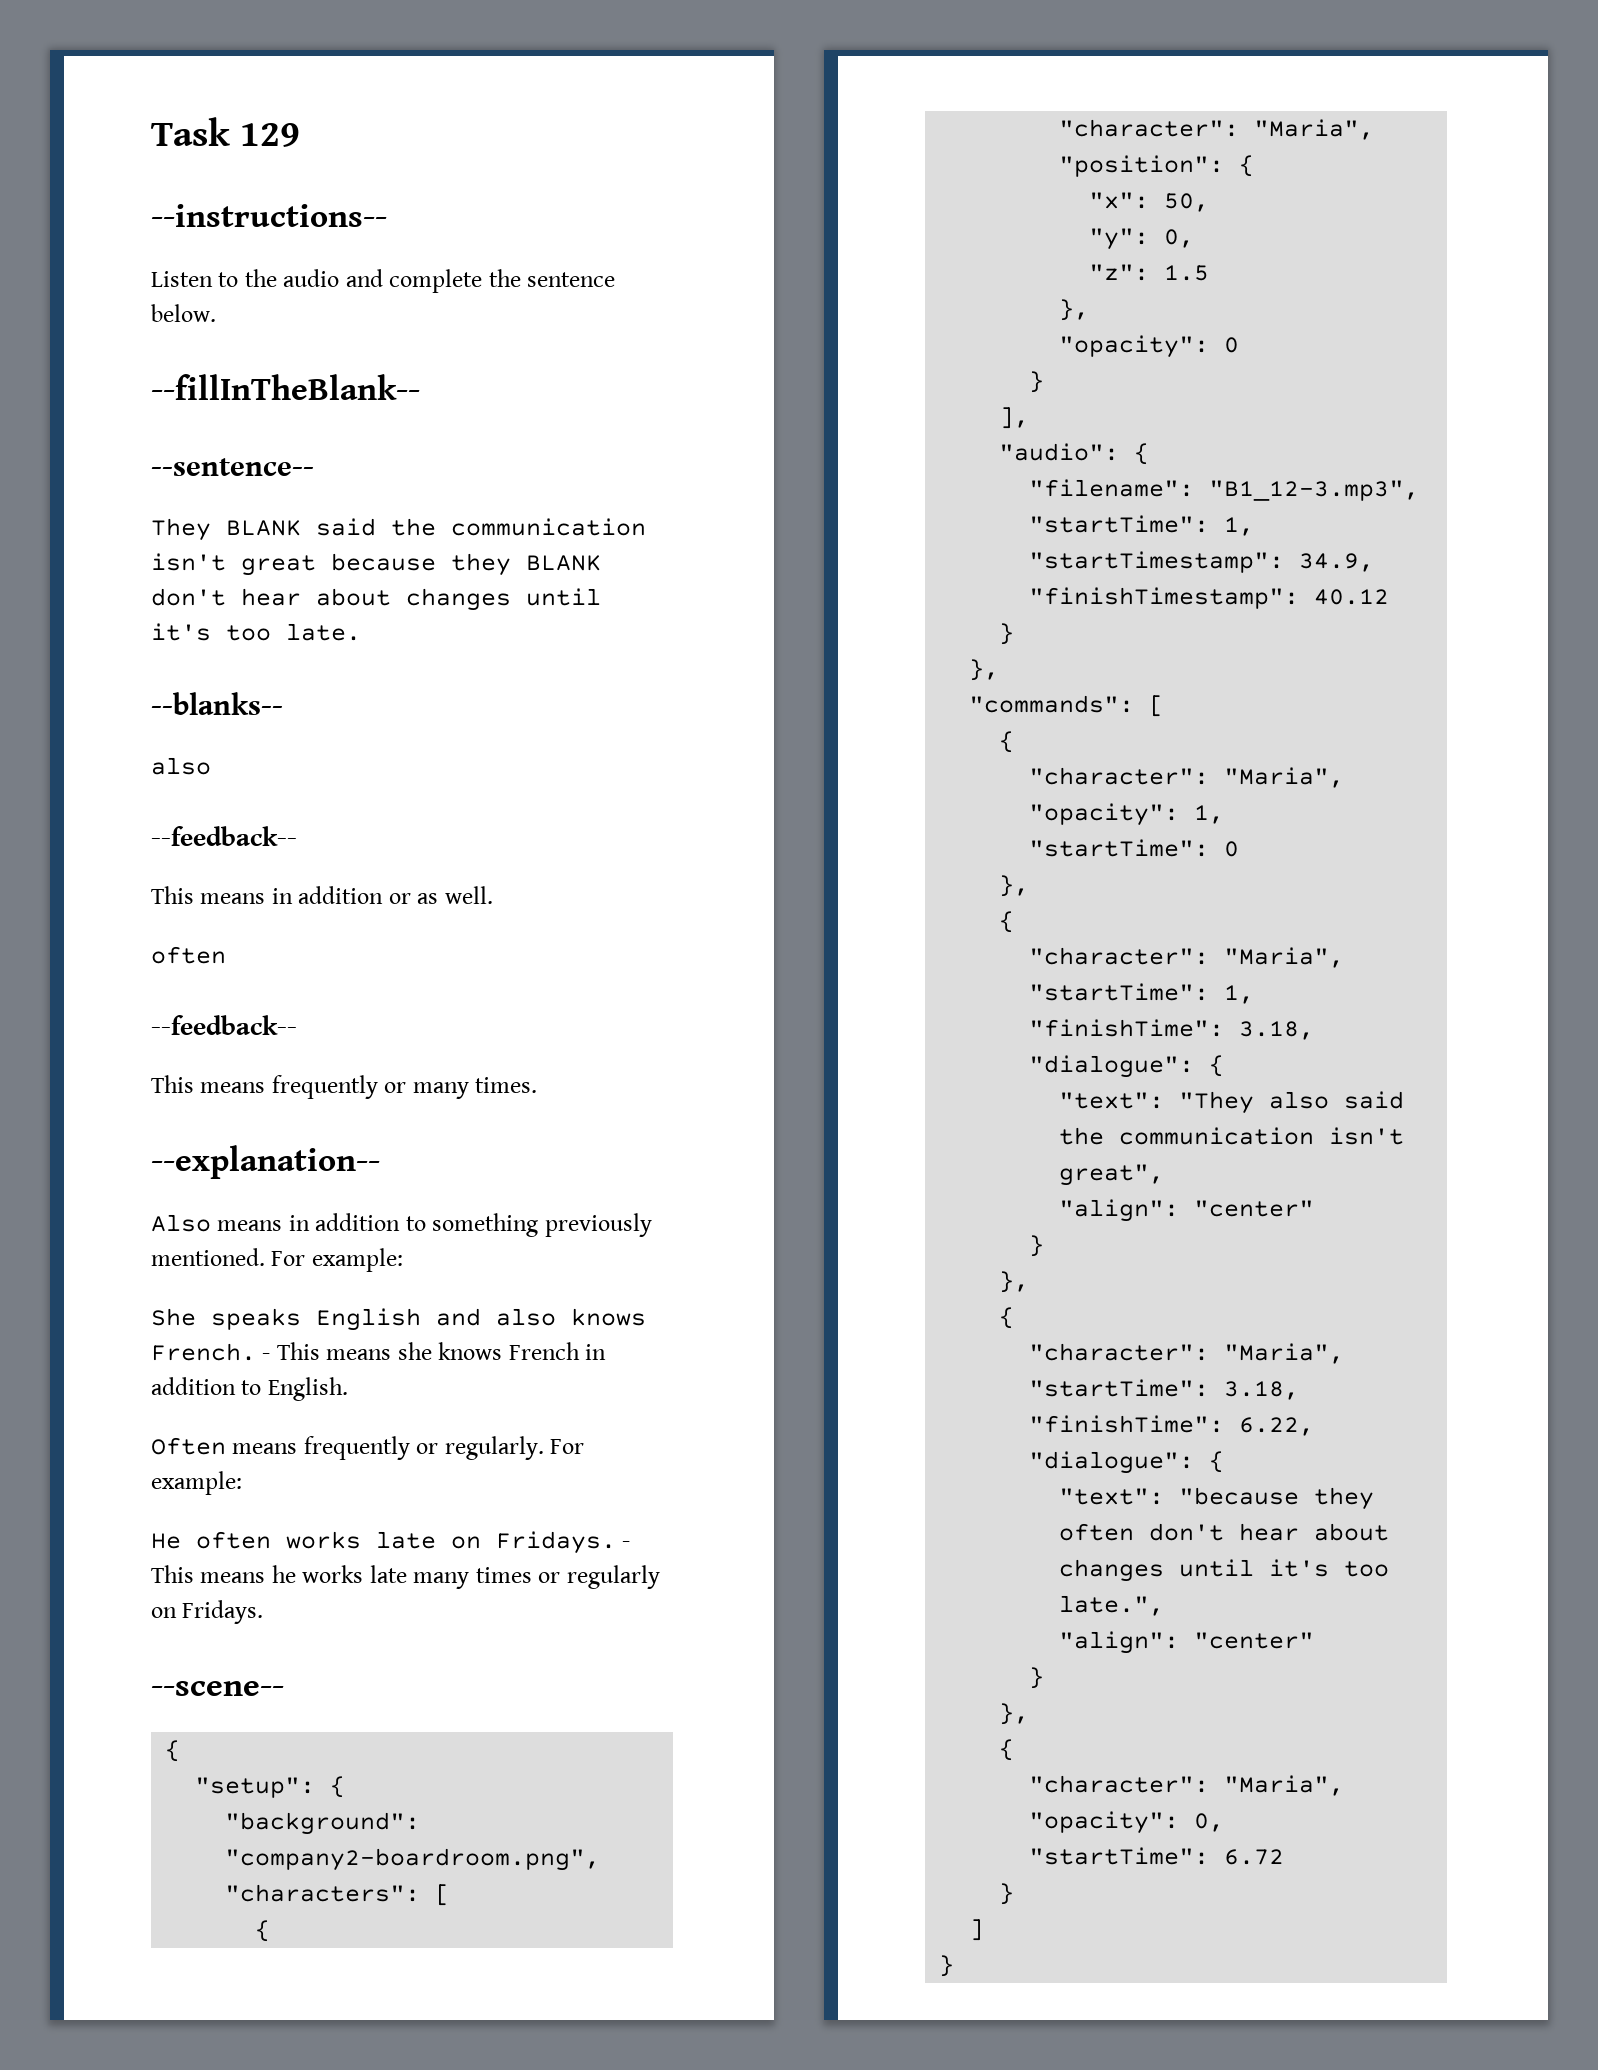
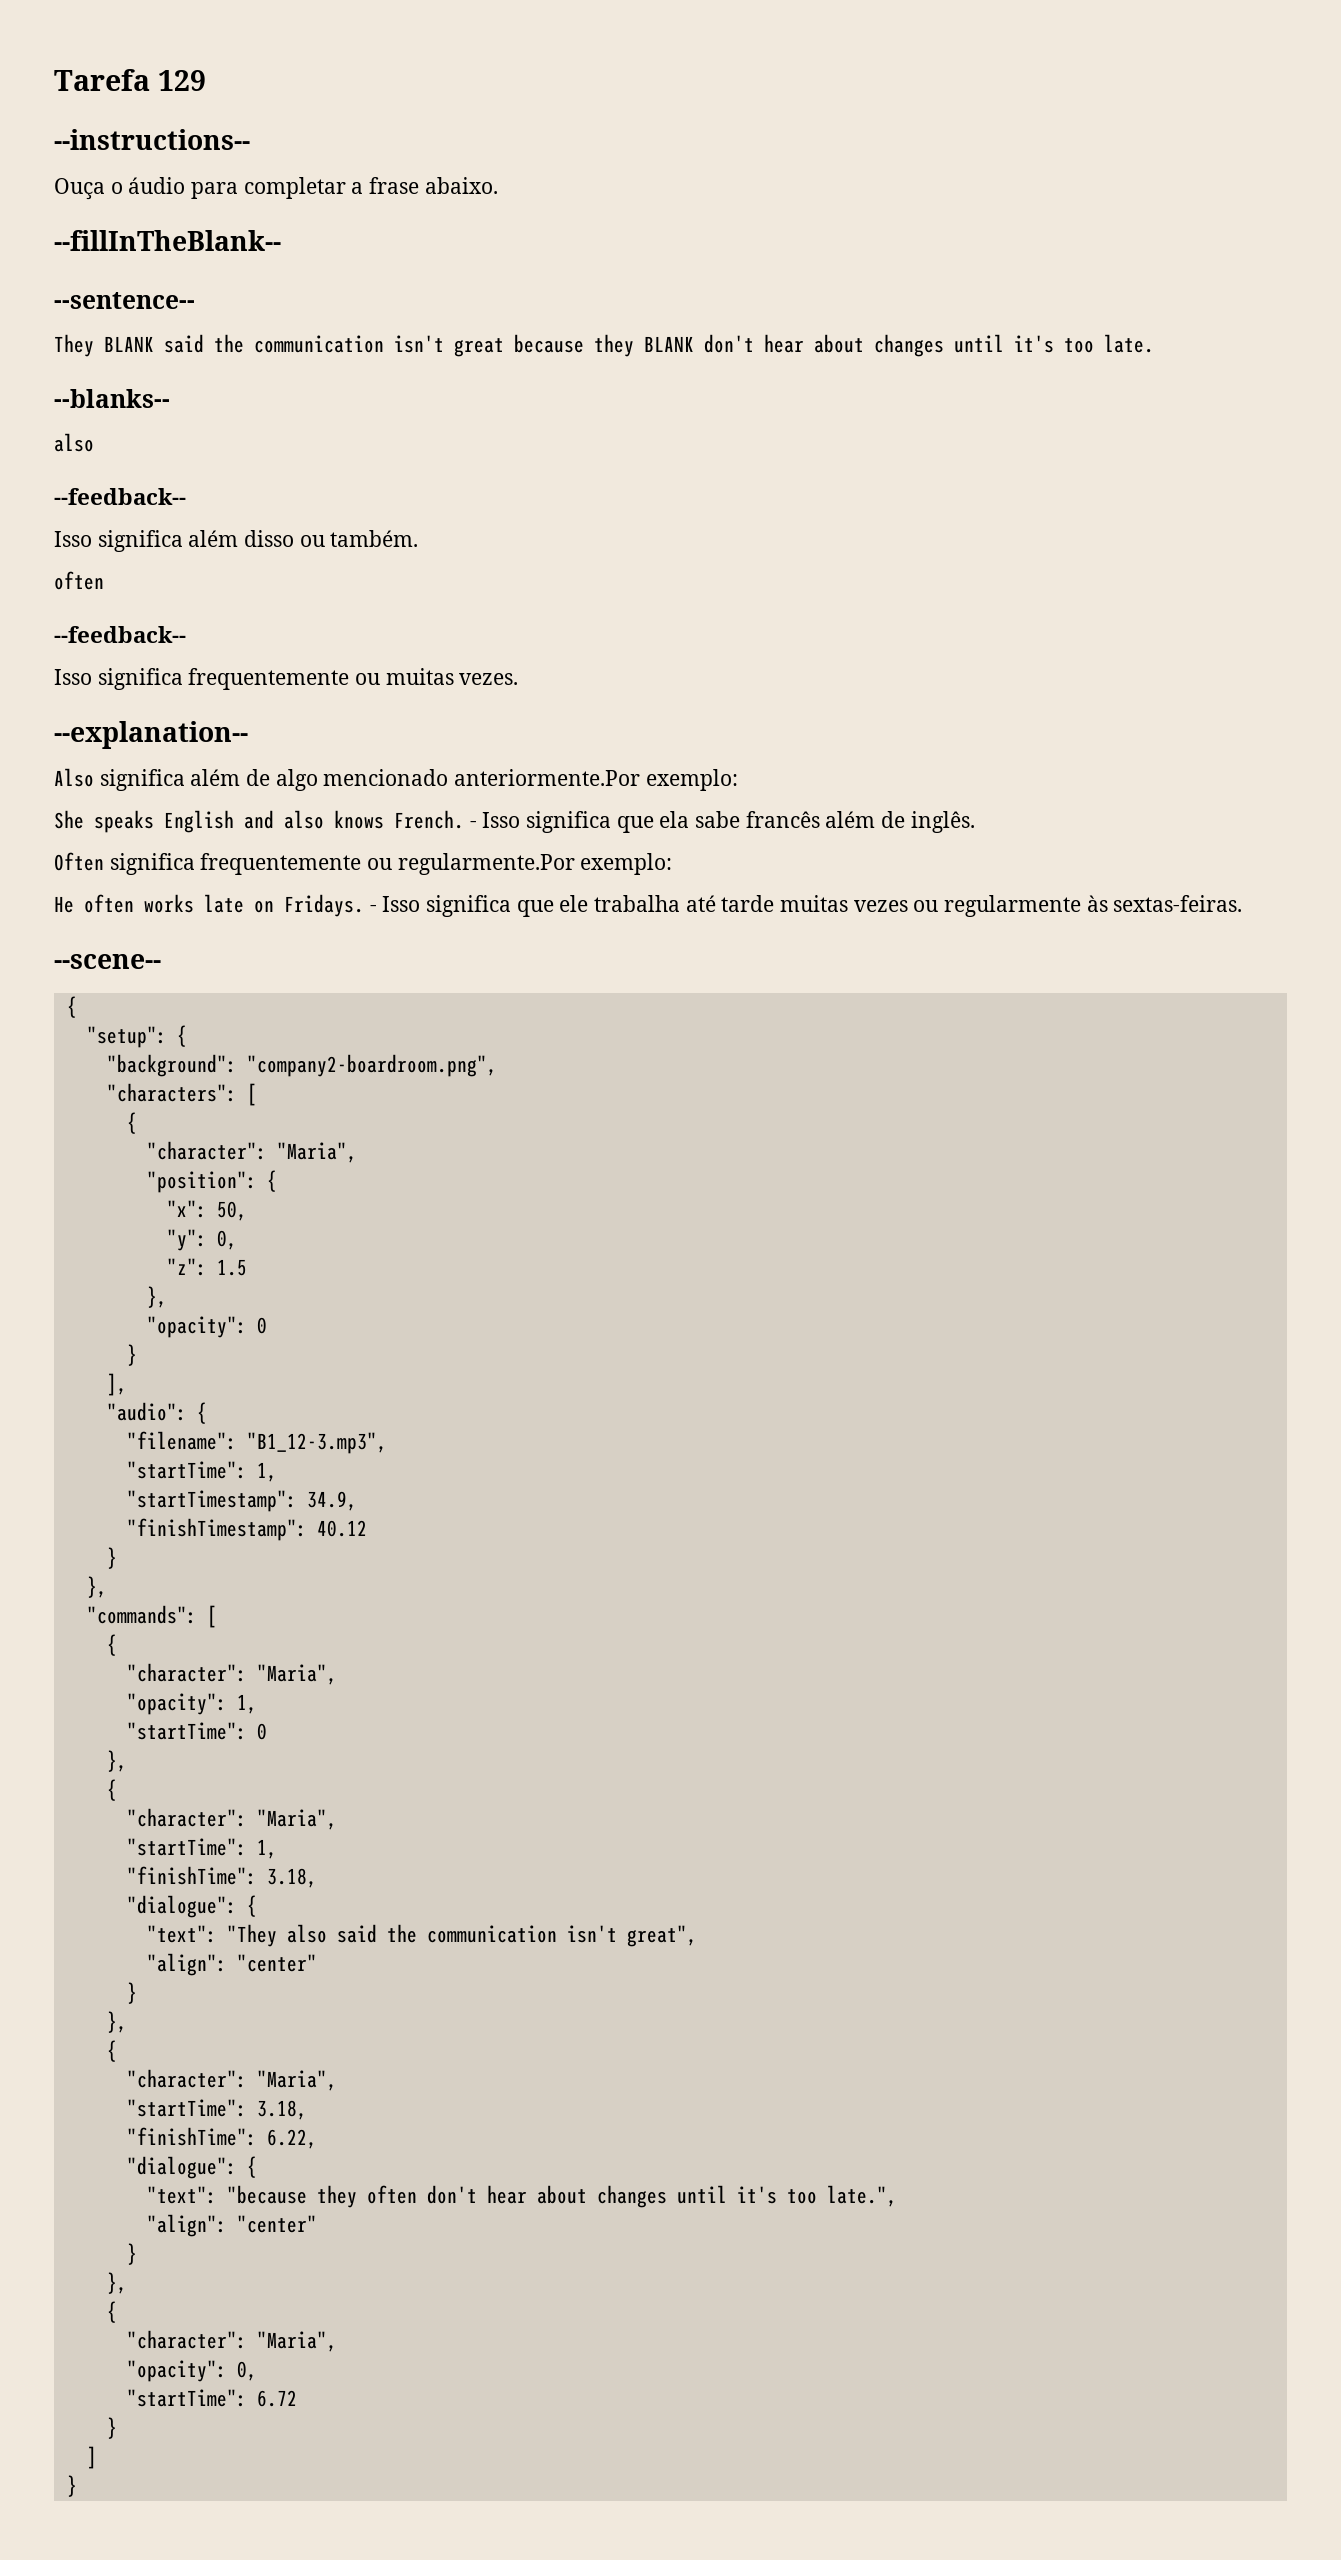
[151,117,230,146] Task -> [54,69,150,91] Tarefa
[151,269,616,293] [151,304,216,322] Listen to the audio and complete the sentence below. -> [54,177,498,200] Ouça o áudio para completar a frase abaixo.
[151,886,493,904] [151,946,226,964] [151,1015,297,1035] [151,1075,538,1099] [151,1145,380,1179] [151,1213,652,1237] [151,1248,403,1272] This means in addition or as well. // often // --feedback-- // This means frequently or many times. // --explanation-- // Also means in addition to something previously mentioned. For example: -> [54,530,419,552] [54,571,104,590] [54,626,186,643] [54,668,519,690] [54,721,248,749] [54,768,738,791] Isso significa além disso ou também. // often // --feedback-- // Isso significa frequentemente ou muitas vezes. // --explanation-- // Also significa além de algo mencionado anteriormente.Por exemplo:
[276,1342,607,1360] [151,1377,348,1401] [151,1436,585,1460] [151,1471,242,1495] This means she knows French in addition to English. // Often means frequently or regularly. For example: -> [482,811,975,833] [54,852,673,875] Isso significa que ela sabe francês além de inglês. // Often significa frequentemente ou regularmente.Por exemplo:
[151,1565,660,1589] [151,1600,264,1624] This means he works late many times or regularly on Fridays. -> [382,895,1243,917] Isso significa que ele trabalha até tarde muitas vezes ou regularmente às sextas-feiras.

